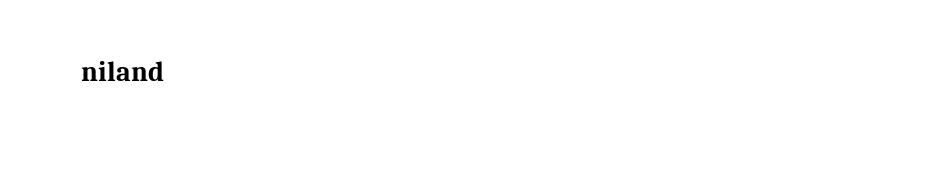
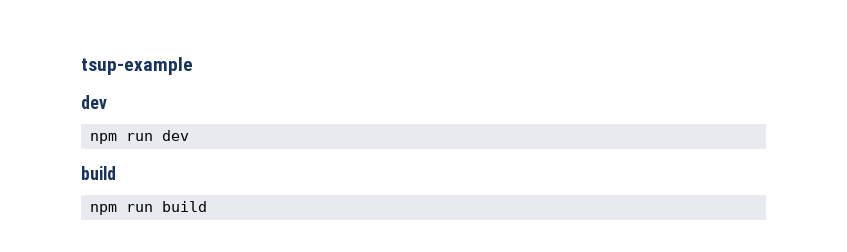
[81,61,164,81] niland -> [81,57,193,75] [81,95,107,109] [90,130,189,144] [81,166,116,180] [90,201,207,215] tsup-example // dev // npm run dev // build // npm run build

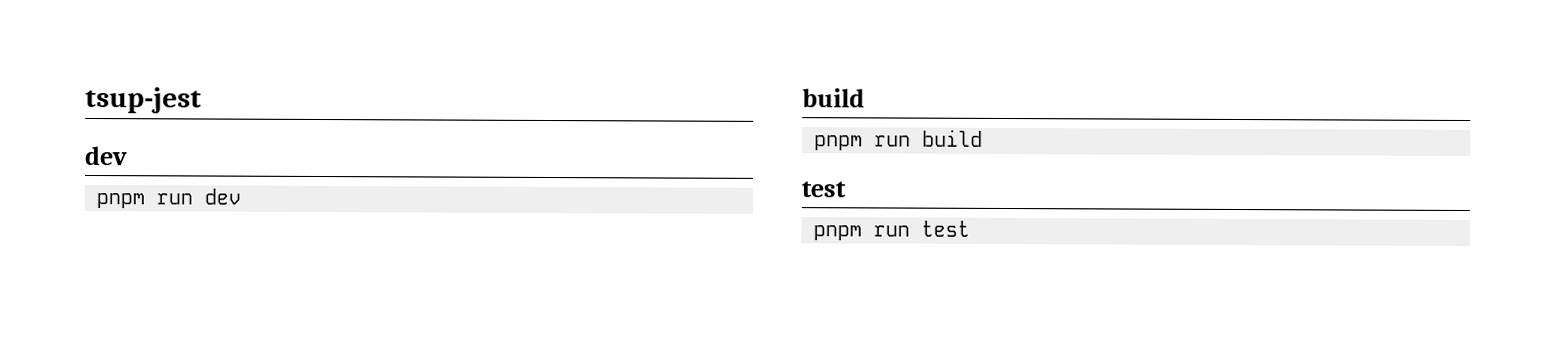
[81,57,193,75] [81,95,107,109] [90,133,117,144] tsup-example // dev // npm -> [85,86,202,114] [85,145,128,166] [96,193,146,209] tsup-jest // dev // pnpm
[90,204,117,215] npm -> [814,135,864,151] pnpm
(207, 206) none -> [801,181,846,198] [813,220,971,241] // test // pnpm run test

